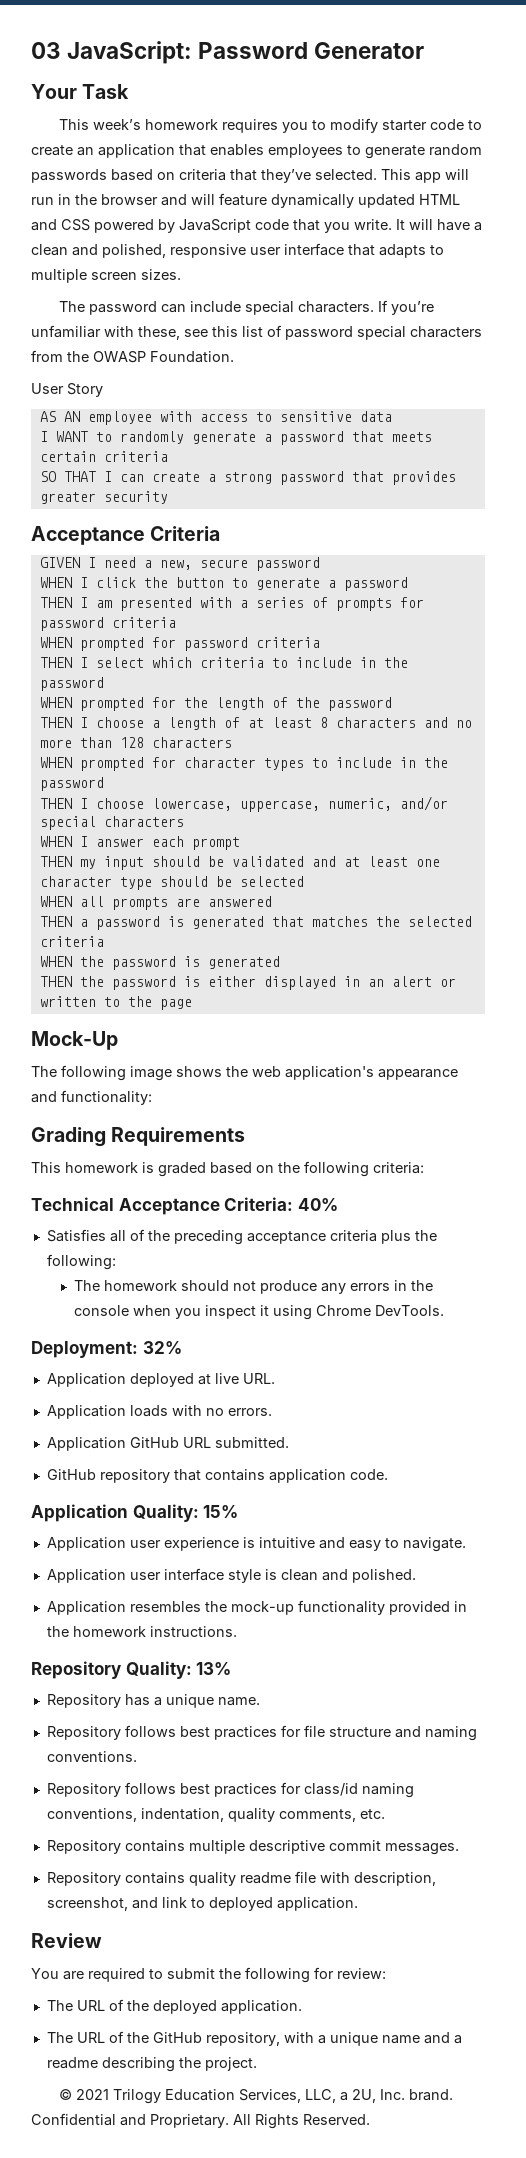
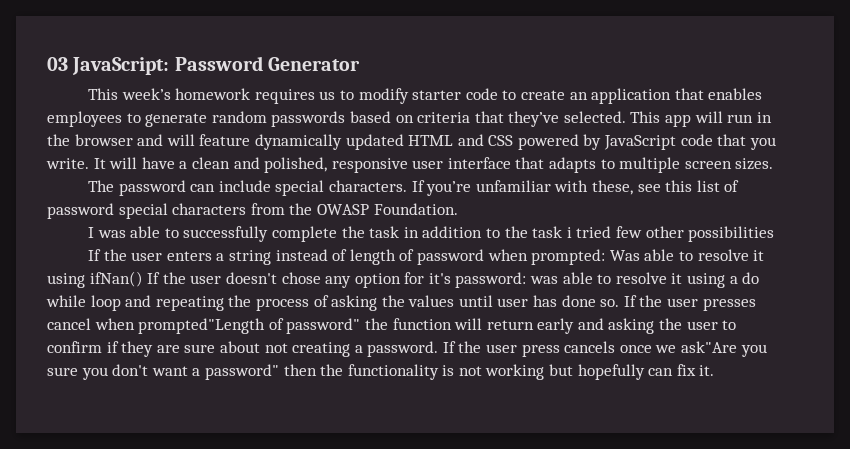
[31,84,130,99] // Your Task -> (360, 64) none
[281,122,308,133] you -> [319,91,336,100] us
[31,383,103,397] [39,411,392,425] [39,431,432,445] [39,451,168,462] [39,471,456,485] [39,491,168,504] [31,526,221,545] [39,557,320,571] [39,577,408,591] [39,597,424,611] [39,617,176,631] [39,637,320,651] [39,657,408,668] [39,677,104,691] [39,697,392,711] [39,717,472,730] [39,737,232,748] [39,757,448,771] [39,777,104,791] [39,796,448,812] [39,816,184,830] [39,836,240,850] [39,856,440,870] [39,876,304,890] [39,896,272,910] [39,916,472,930] [39,936,104,947] [39,956,280,970] [39,976,456,990] [39,996,192,1010] [31,1031,118,1050] [31,1065,458,1081] [31,1090,152,1105] [31,1127,246,1147] [31,1161,424,1177] [31,1197,338,1215] [46,1229,437,1245] [46,1254,116,1270] [74,1280,434,1294] [74,1305,445,1320] [31,1341,182,1358] [46,1373,275,1387] [46,1405,272,1419] [46,1437,289,1451] [46,1469,388,1483] [31,1504,239,1522] [46,1537,466,1552] [46,1568,416,1583] [46,1600,467,1615] [46,1626,237,1637] [31,1661,232,1679] [46,1694,260,1708] [46,1725,477,1741] [46,1751,137,1762] [46,1782,414,1798] [46,1808,385,1822] [46,1840,459,1855] [46,1871,436,1886] [46,1897,358,1911] [31,1933,102,1948] [31,1967,386,1983] [46,1999,302,2014] [46,2031,462,2046] [46,2057,257,2072] [58,2089,453,2104] [31,2113,370,2129] User Story // AS AN employee with access to sensitive data // I WANT to randomly generate a password that meets certain criteria // SO THAT I can create a strong password that provides greater security // Acceptance Criteria // GIVEN I need a new, secure password // WHEN I click the button to generate a password // THEN I am presented with a series of prompts for password criteria // WHEN prompted for password criteria // THEN I select which criteria to include in the password // WHEN prompted for the length of the password // THEN I choose a length of at least 8 characters and no more than 128 characters // WHEN prompted for character types to include in the password // THEN I choose lowercase, uppercase, numeric, and/or special characters // WHEN I answer each prompt // THEN my input should be validated and at least one character type should be selected // WHEN all prompts are answered // THEN a password is generated that matches the selected criteria // WHEN the password is generated // THEN the password is either displayed in an alert or written to the page // Mock-Up // The following image shows the web application's appearance and functionality: // Grading Requirements // This homework is graded based on the following criteria: // Technical Acceptance Criteria: 40% // Satisfies all of the preceding acceptance criteria plus the following: // The homework should not produce any errors in the console when you inspect it using Chrome DevTools. // Deployment: 32% // Application deployed at live URL. // Application loads with no errors. // Application GitHub URL submitted. // GitHub repository that contains application code. // Application Quality: 15% // Application user experience is intuitive and easy to navigate. // Application user interface style is clean and polished. // Application resembles the mock-up functionality provided in the homework instructions. // Repository Quality: 13% // Repository has a unique name. // Repository follows best practices for file structure and naming conventions. // Repository follows best practices for class/id naming conventions, indentation, quality comments, etc. // Repository contains multiple descriptive commit messages. // Repository contains quality readme file with description, screenshot, and link to deployed application. // Review // You are required to submit the following for review: // The URL of the deployed application. // The URL of the GitHub repository, with a unique name and a readme describing the project. // © 2021 Trilogy Education Services, LLC, a 2U, Inc. brand. Confidential and Proprietary. All Rights Reserved. -> [88,226,775,242] [88,249,765,265] [47,271,760,288] [46,295,756,311] [47,318,737,334] [47,341,767,357] [47,364,715,380] I was able to successfully complete the task in addition to the task i tried few other possibilities // If the user enters a string instead of length of password when prompted: Was able to resolve it using ifNan() If the user doesn't chose any option for it's password: was able to resolve it using a do while loop and repeating the process of asking the values until user has done so. If the user presses cancel when prompted"Length of password" the function will return early and asking the user to confirm if they are sure about not creating a password. If the user press cancels once we ask"Are you sure you don't want a password" then the functionality is not working but hopefully can fix it.

